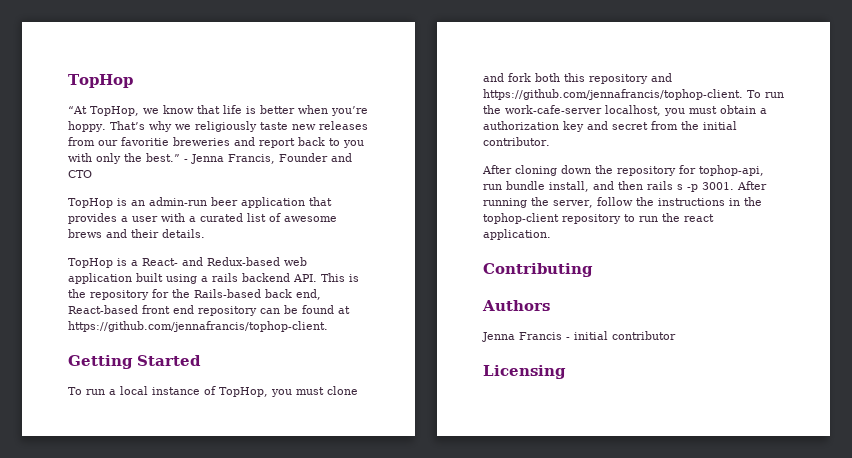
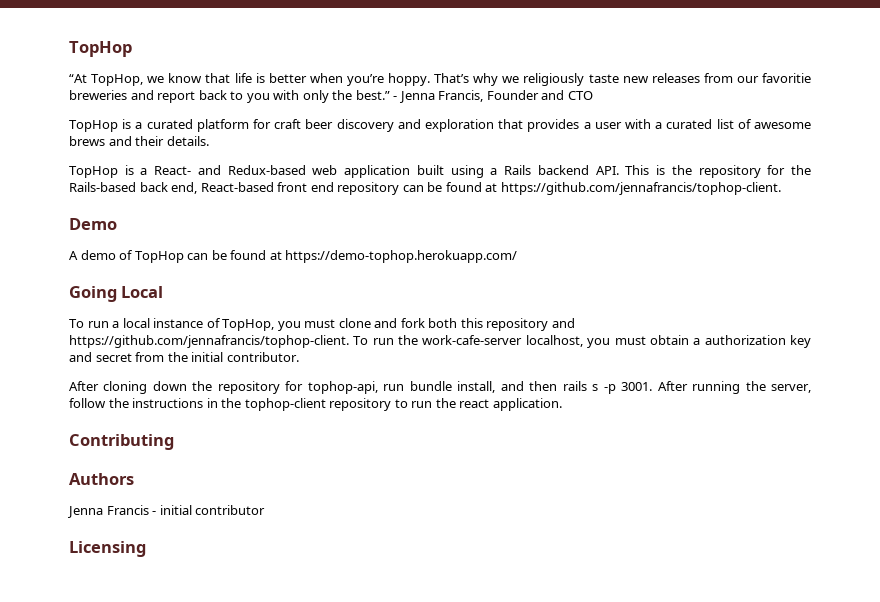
[131,197,305,208] an admin-run beer application -> [135,119,494,132] a curated platform for craft beer discovery and exploration
[212,273,238,282] rails -> [504,165,532,175] Rails
[68,355,201,369] Getting Started -> [69,218,117,230] [69,250,518,263] [69,286,164,302] Demo // A demo of TopHop can be found at https://demo-tophop.herokuapp.com/ // Going Local

